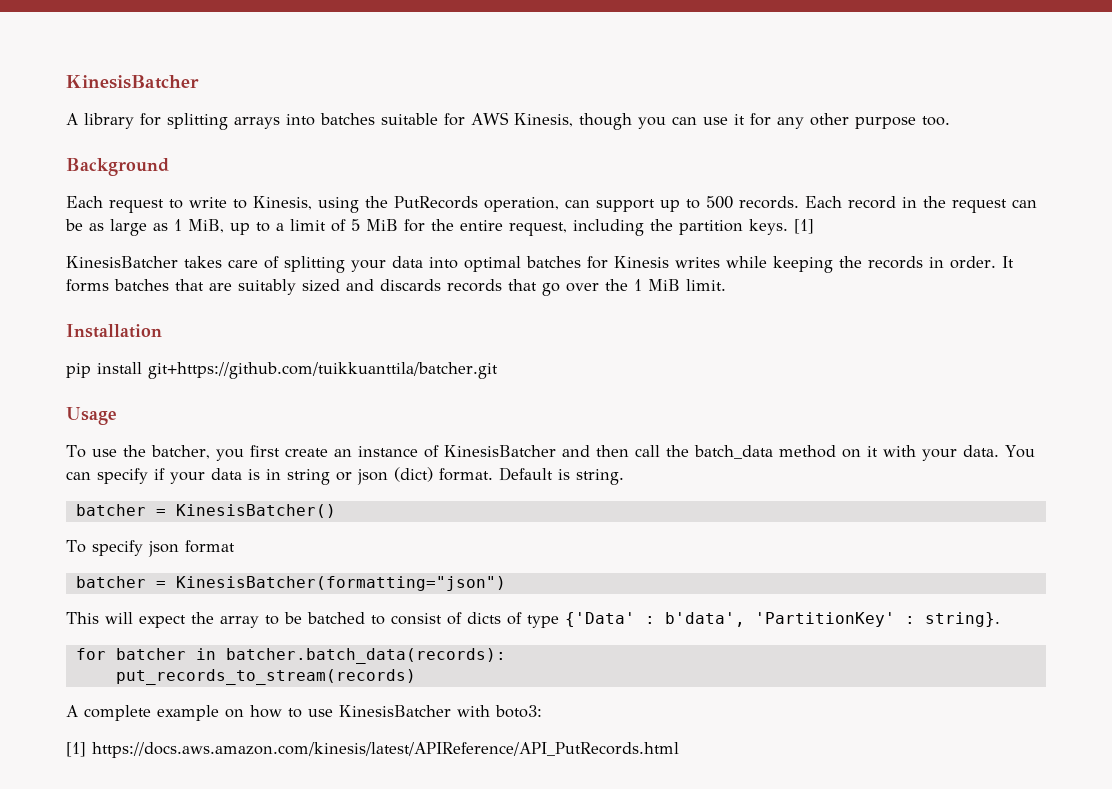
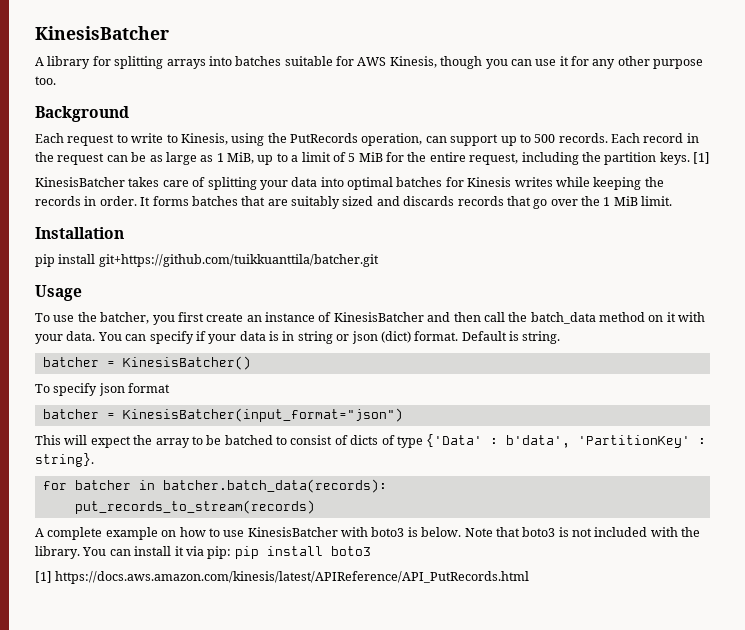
[175,576,506,591] KinesisBatcher(formatting="json") -> [122,408,403,422] KinesisBatcher(input_format="json")
[495,705,542,718] boto3: -> [371,527,701,537] [35,546,371,559] boto3 is below. Note that boto3 is not included with the library. You can install it via pip: pip install boto3

